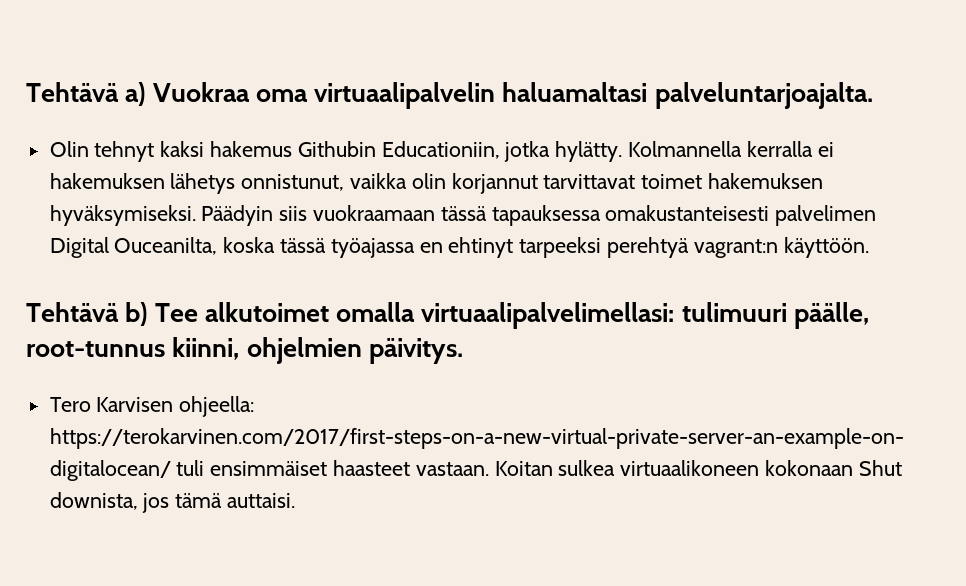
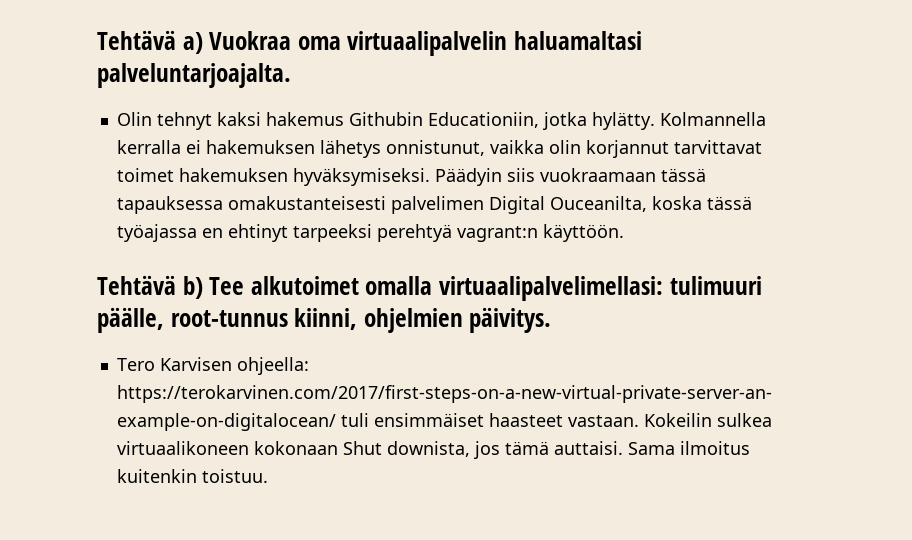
[494,461,553,476] Koitan -> [643,413,712,427] Kokeilin
(296, 500) none -> [627,441,750,455] [116,469,268,483] Sama ilmoitus kuitenkin toistuu.

